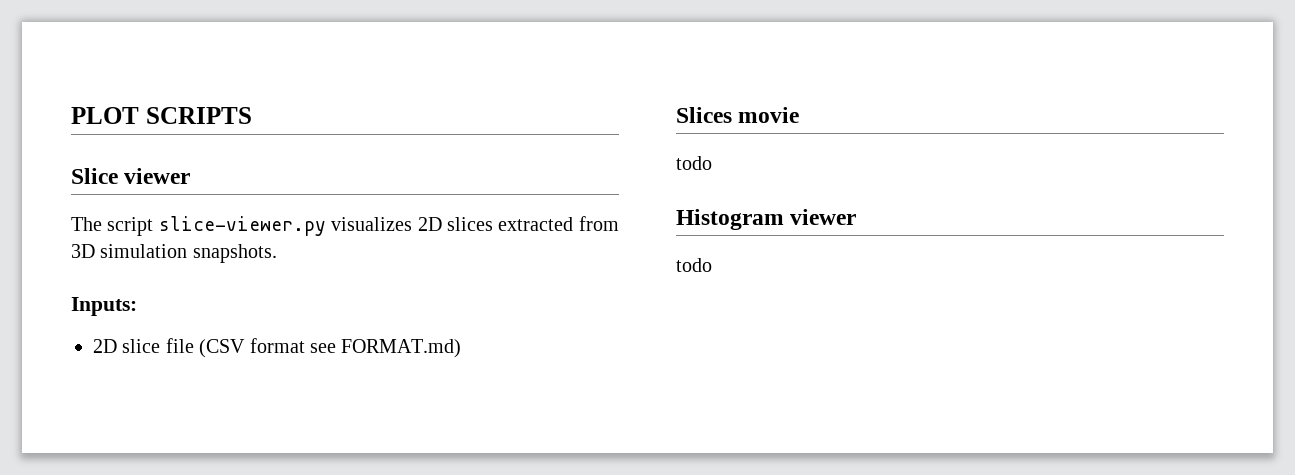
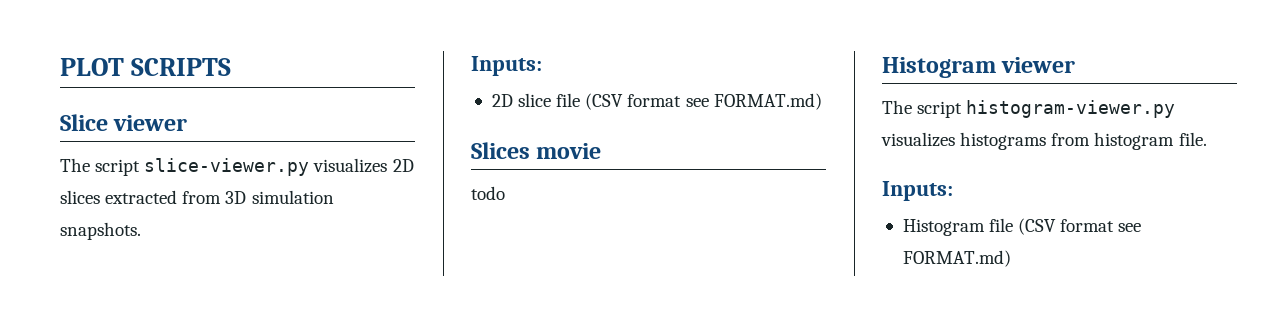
[676,258,712,272] todo -> [882,100,1176,118] [881,132,1207,150] [882,181,953,201] [902,218,1142,236] [902,250,1011,267] The script histogram-viewer.py visualizes histograms from histogram file. // Inputs: // Histogram file (CSV format see FORMAT.md)

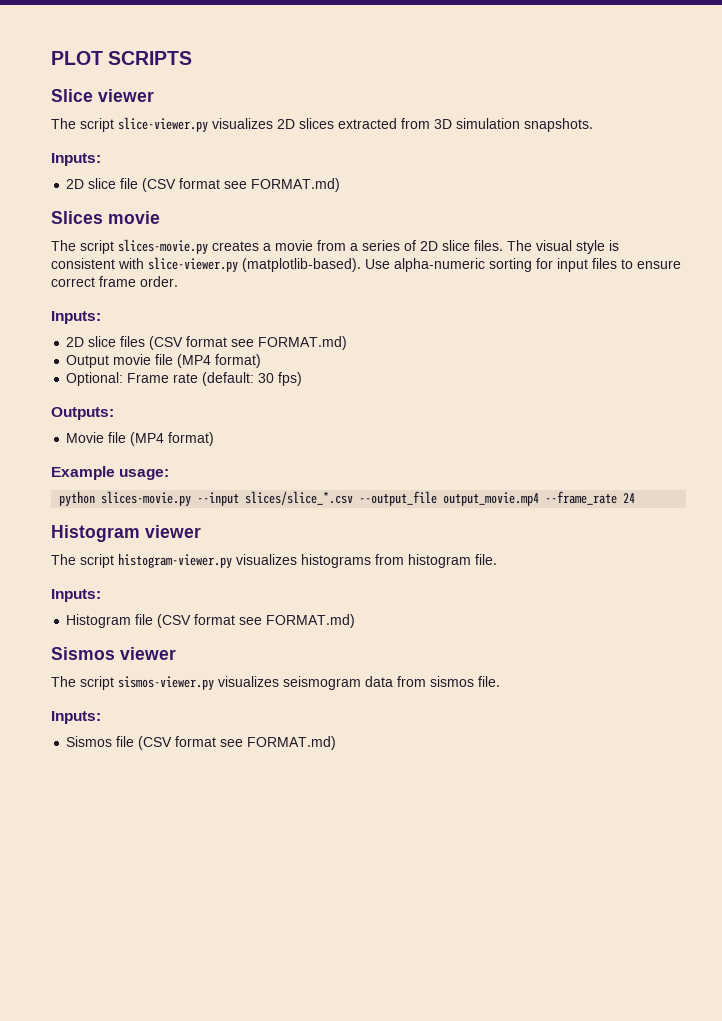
[471,186,505,200] todo -> [51,239,619,254] [51,257,681,272] [51,276,178,287] [51,311,101,324] [66,336,348,350] [66,354,262,368] [66,372,303,386] [51,407,114,420] [66,432,215,446] [51,466,170,480] [59,491,636,506] The script slices-movie.py creates a movie from a series of 2D slice files. The visual style is consistent with slice-viewer.py (matplotlib-based). Use alpha-numeric sorting for input files to ensure correct frame order. // Inputs: // 2D slice files (CSV format see FORMAT.md) // Output movie file (MP4 format) // Optional: Frame rate (default: 30 fps) // Outputs: // Movie file (MP4 format) // Example usage: // python slices-movie.py --input slices/slice_*.csv --output_file output_movie.mp4 --frame_rate 24
(1011, 258) none -> [51,647,176,660] [51,676,500,690] [51,711,101,724] [66,736,337,750] // Sismos viewer // The script sismos-viewer.py visualizes seismogram data from sismos file. // Inputs: // Sismos file (CSV format see FORMAT.md)

